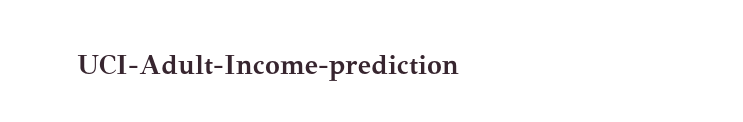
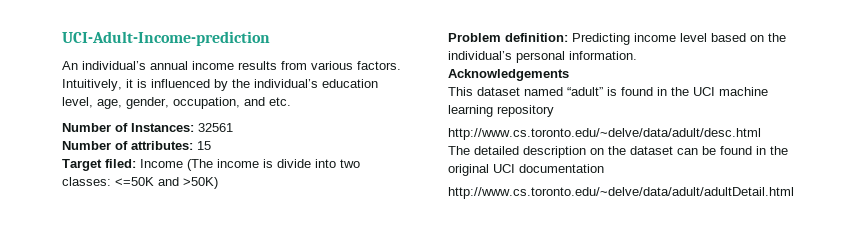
(459, 67) none -> [62,61,401,70] [62,79,378,91] [62,97,291,109] [62,123,233,132] [62,141,211,150] [62,159,360,171] [62,177,218,189] [448,33,786,45] [448,51,637,63] [448,69,569,81] [448,87,768,96] [448,105,554,117] [448,128,761,140] [448,146,788,158] [448,164,604,176] [448,187,794,199] // An individual’s annual income results from various factors. Intuitively, it is influenced by the individual’s education level, age, gender, occupation, and etc. // Number of Instances: 32561 // Number of attributes: 15 // Target filed: Income (The income is divide into two classes: <=50K and >50K) // Problem definition: Predicting income level based on the individual’s personal information. // Acknowledgements // This dataset named “adult” is found in the UCI machine learning repository // http://www.cs.toronto.edu/~delve/data/adult/desc.html // The detailed description on the dataset can be found in the original UCI documentation // http://www.cs.toronto.edu/~delve/data/adult/adultDetail.html

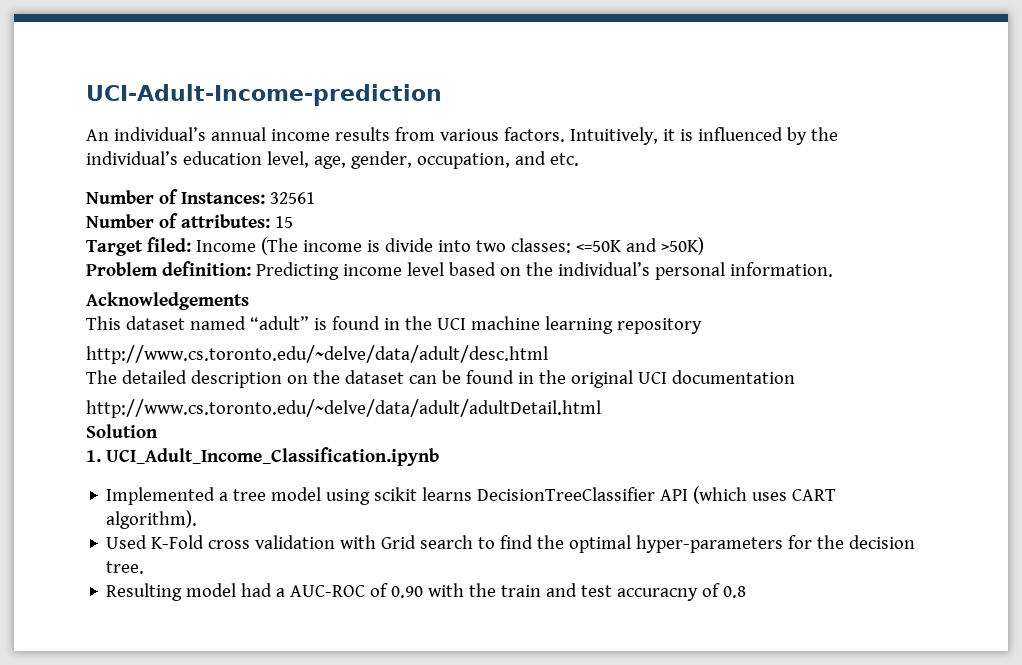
(794, 193) none -> [86,424,158,438] [86,447,439,466] [106,486,837,505] [106,510,198,529] [106,535,916,553] [106,561,145,574] [106,583,747,601] // Solution // 1. UCI_Adult_Income_Classification.ipynb // Implemented a tree model using scikit learns DecisionTreeClassifier API (which uses CART algorithm). // Used K-Fold cross validation with Grid search to find the optimal hyper-parameters for the decision tree. // Resulting model had a AUC-ROC of 0.90 with the train and test accuracny of 0.8

